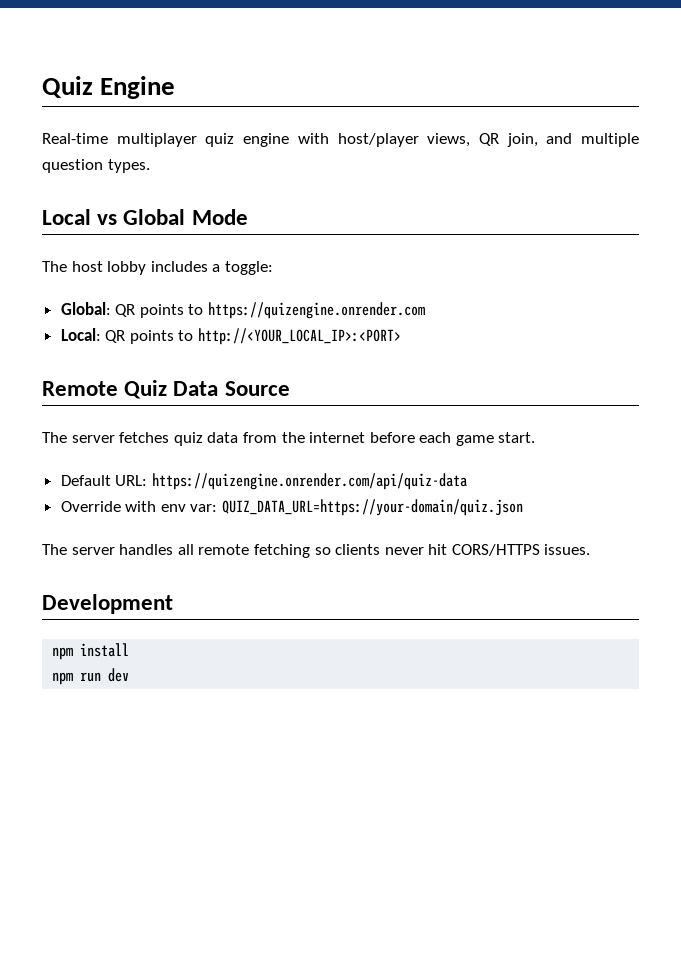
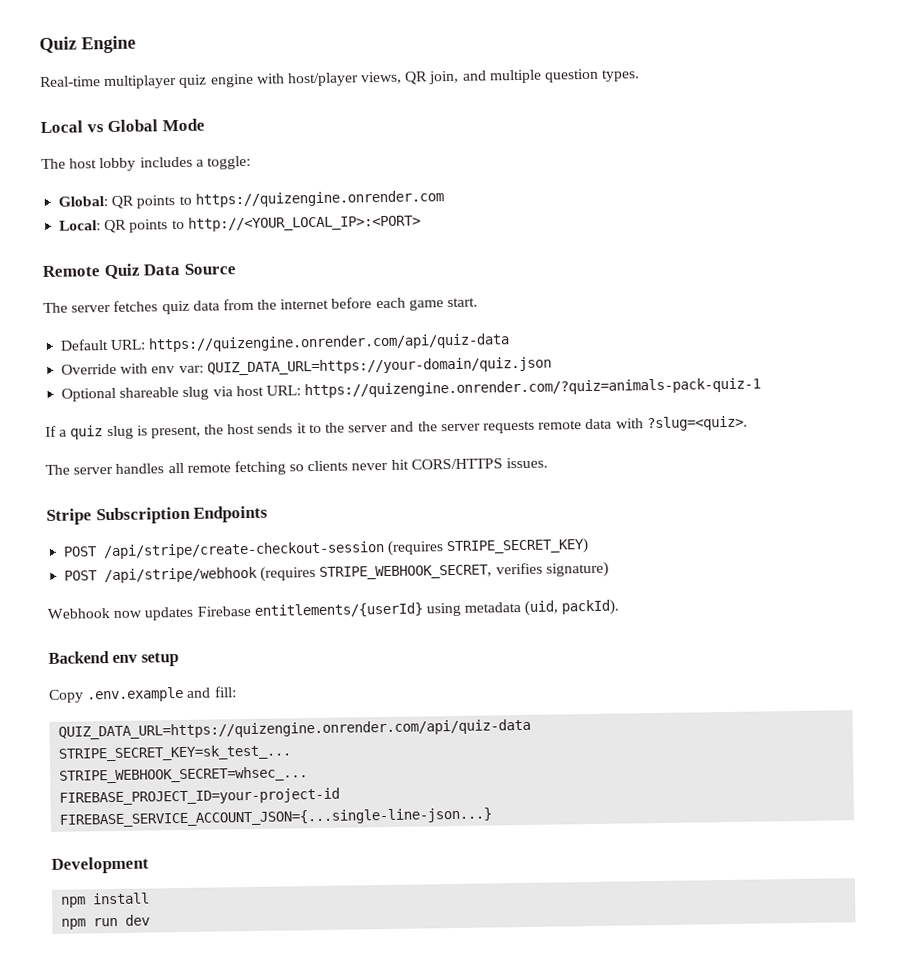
(524, 507) none -> [61,377,762,402] [45,415,748,440] // Optional shareable slug via host URL: https://quizengine.onrender.com/?quiz=animals-pack-quiz-1 // If a quiz slug is present, the host sends it to the server and the server requests remote data with ?slug=<quiz>.
(591, 549) none -> [46,505,269,525] [63,538,590,560] [64,561,609,584] [47,599,620,621] [48,651,179,667] [48,686,237,703] [58,718,532,740] [58,744,293,762] [59,766,309,784] [59,787,341,806] [59,807,493,828] // Stripe Subscription Endpoints // POST /api/stripe/create-checkout-session (requires STRIPE_SECRET_KEY) // POST /api/stripe/webhook (requires STRIPE_WEBHOOK_SECRET, verifies signature) // Webhook now updates Firebase entitlements/{userId} using metadata (uid, packId). // Backend env setup // Copy .env.example and fill: // QUIZ_DATA_URL=https://quizengine.onrender.com/api/quiz-data // STRIPE_SECRET_KEY=sk_test_... // STRIPE_WEBHOOK_SECRET=whsec_... // FIREBASE_PROJECT_ID=your-project-id // FIREBASE_SERVICE_ACCOUNT_JSON={...single-line-json...}

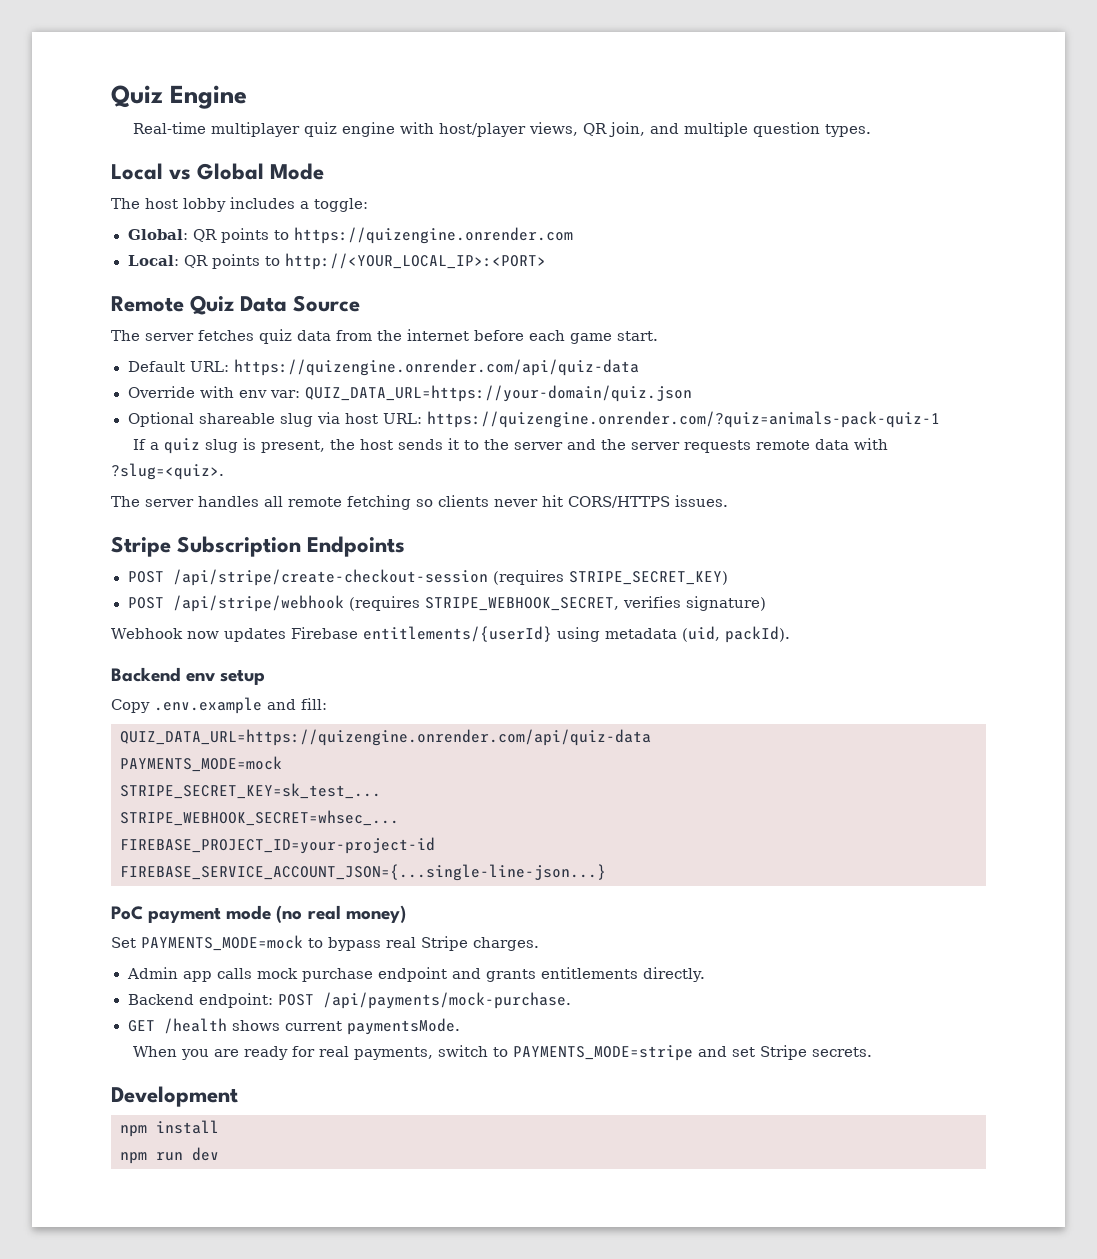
(532, 729) none -> [120,756,282,772] // PAYMENTS_MODE=mock
(493, 817) none -> [111,905,406,923] [111,935,539,951] [126,967,706,982] [127,992,571,1009] [127,1018,460,1035] [133,1045,873,1061] // PoC payment mode (no real money) // Set PAYMENTS_MODE=mock to bypass real Stripe charges. // Admin app calls mock purchase endpoint and grants entitlements directly. // Backend endpoint: POST /api/payments/mock-purchase. // GET /health shows current paymentsMode. // When you are ready for real payments, switch to PAYMENTS_MODE=stripe and set Stripe secrets.

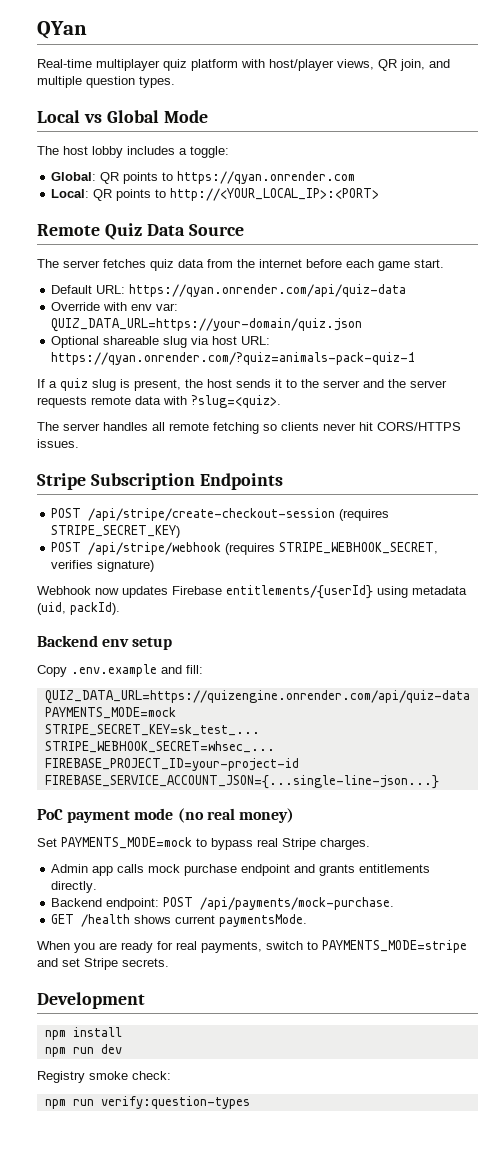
[111,85,248,109] Quiz Engine -> [37,21,87,39] QYan
[342,122,396,137] engine -> [191,59,238,71] platform
[293,227,573,244] https://quizengine.onrender.com -> [177,171,356,184] https://qyan.onrender.com
[233,359,639,376] https://quizengine.onrender.com/api/quiz-data -> [129,284,407,297] https://qyan.onrender.com/api/quiz-data
[426,411,940,428] https://quizengine.onrender.com/?quiz=animals-pack-quiz-1 -> [51,352,416,365] https://qyan.onrender.com/?quiz=animals-pack-quiz-1
(219, 1154) none -> [37,1071,171,1083] [44,1096,250,1109] // Registry smoke check: // npm run verify:question-types

